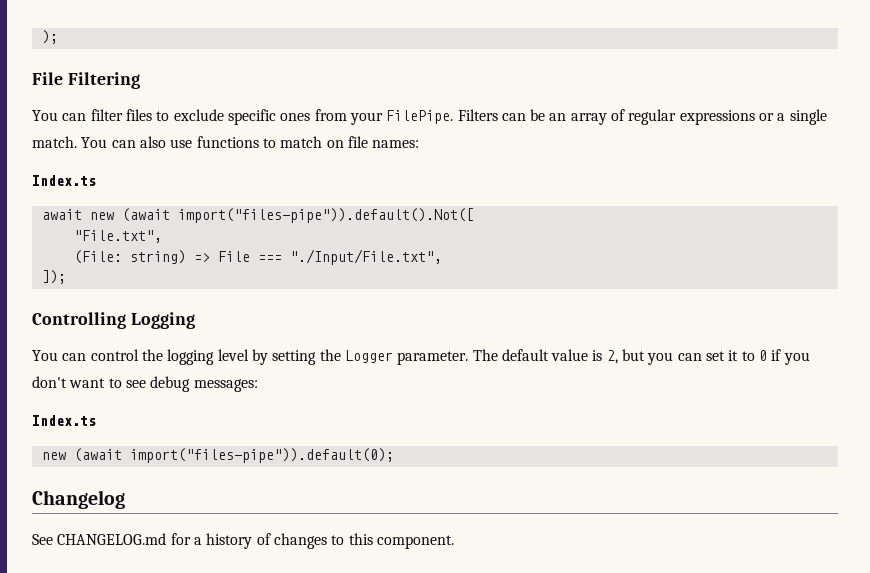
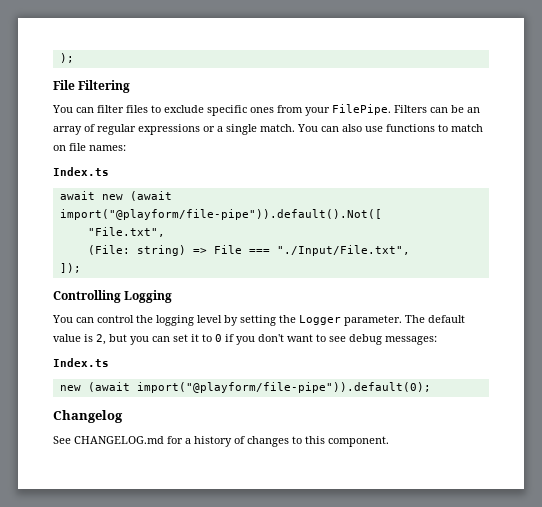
[177,208,474,223] import("files-pipe")).default().Not([ -> [59,209,382,220] import("@playform/file-pipe")).default().Not([
[129,448,394,463] import("files-pipe")).default(0); -> [136,382,431,393] import("@playform/file-pipe")).default(0);

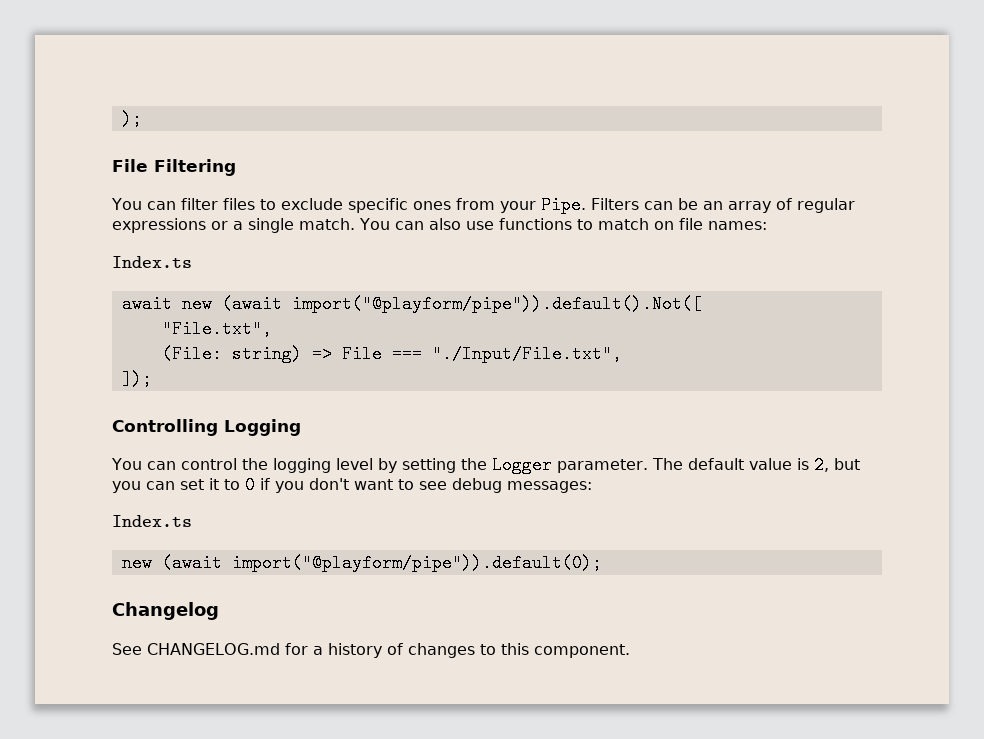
[332,104,391,115] FilePipe. -> [540,196,586,214] Pipe.
[59,209,382,220] import("@playform/file-pipe")).default().Not([ -> [291,295,702,313] import("@playform/pipe")).default().Not([
[136,382,431,393] import("@playform/file-pipe")).default(0); -> [231,554,602,572] import("@playform/pipe")).default(0);

